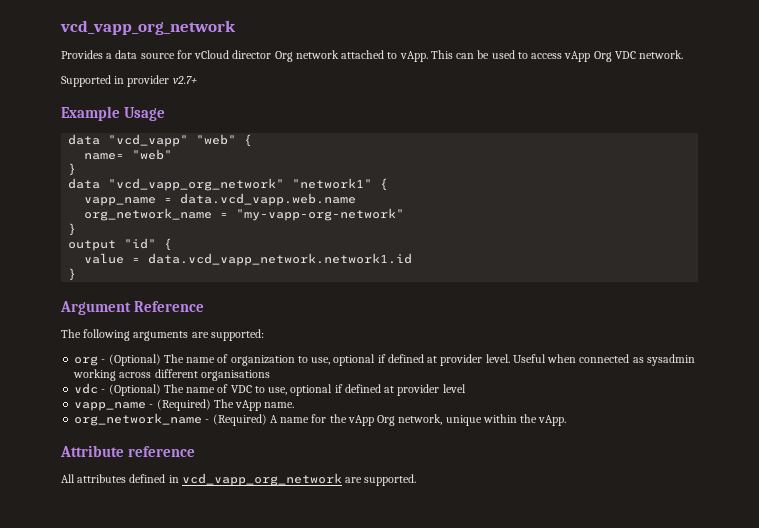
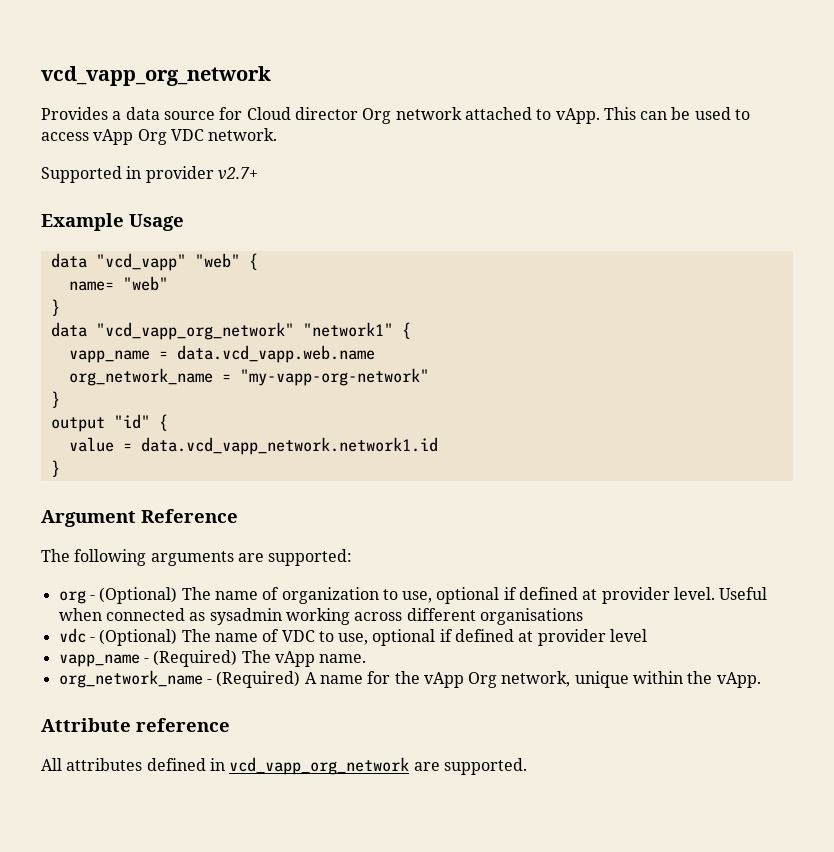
[194,50,230,59] vCloud -> [246,107,291,120] Cloud

